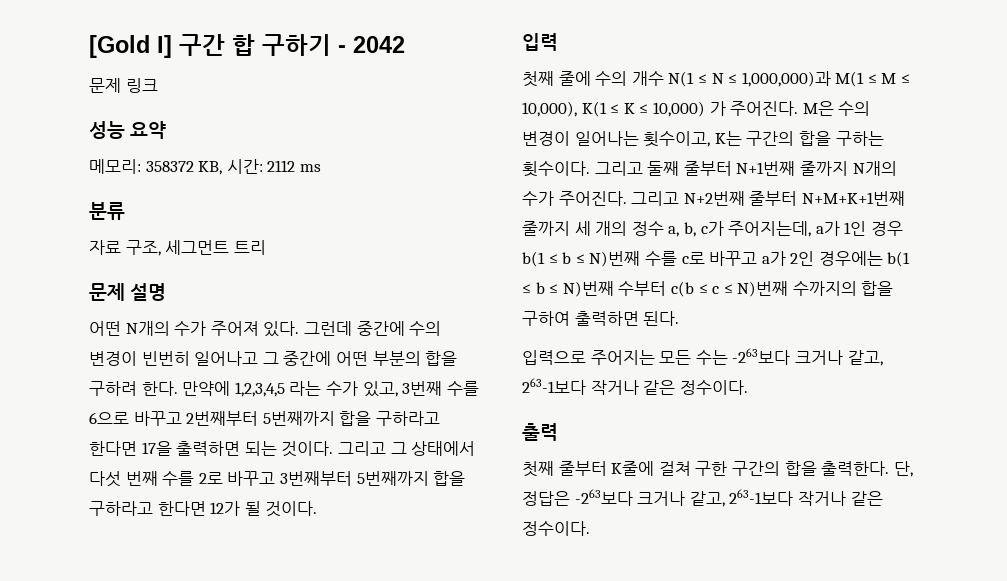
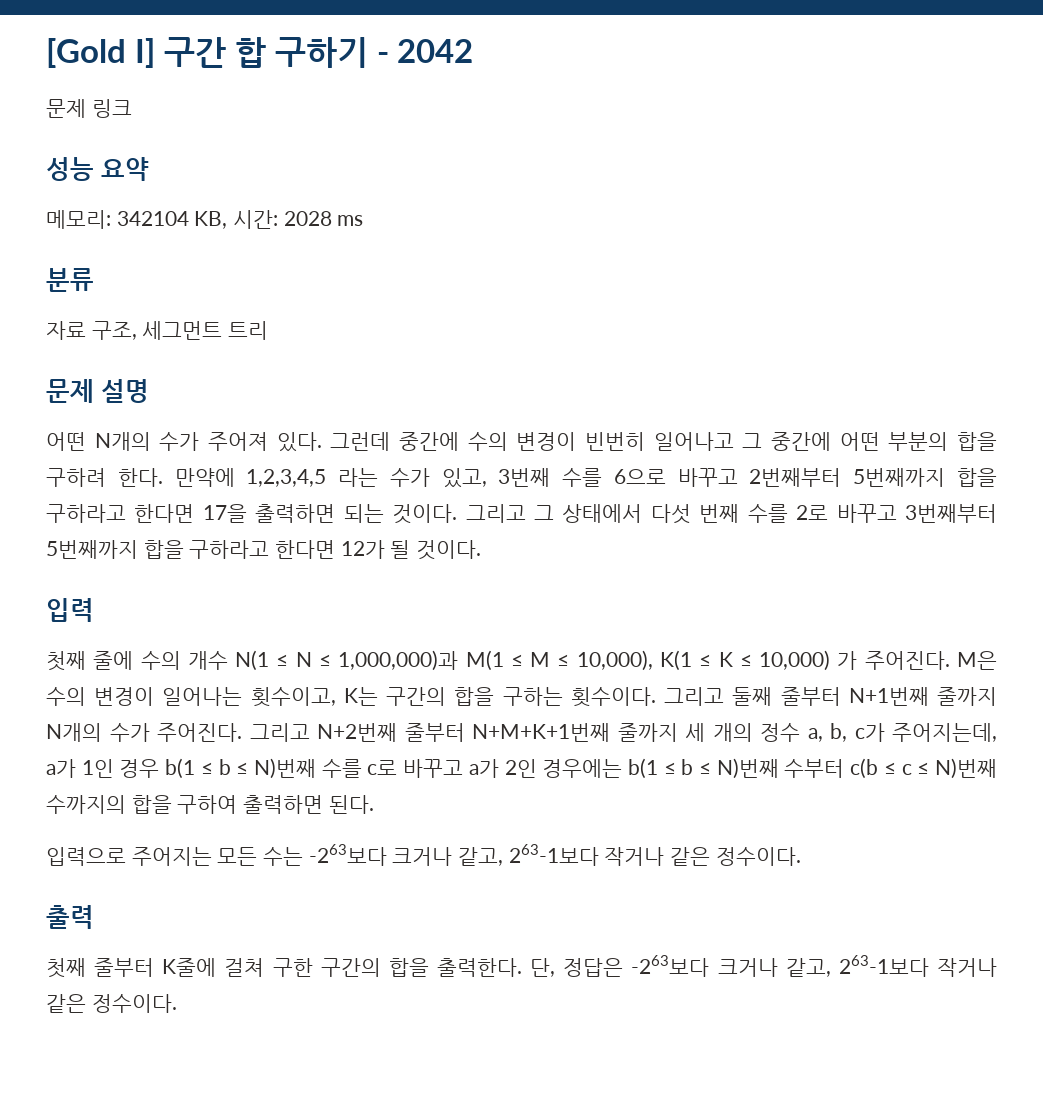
[145,161,194,172] 358372 -> [116,211,189,226] 342104
[267,160,296,172] 2112 -> [283,211,332,226] 2028

